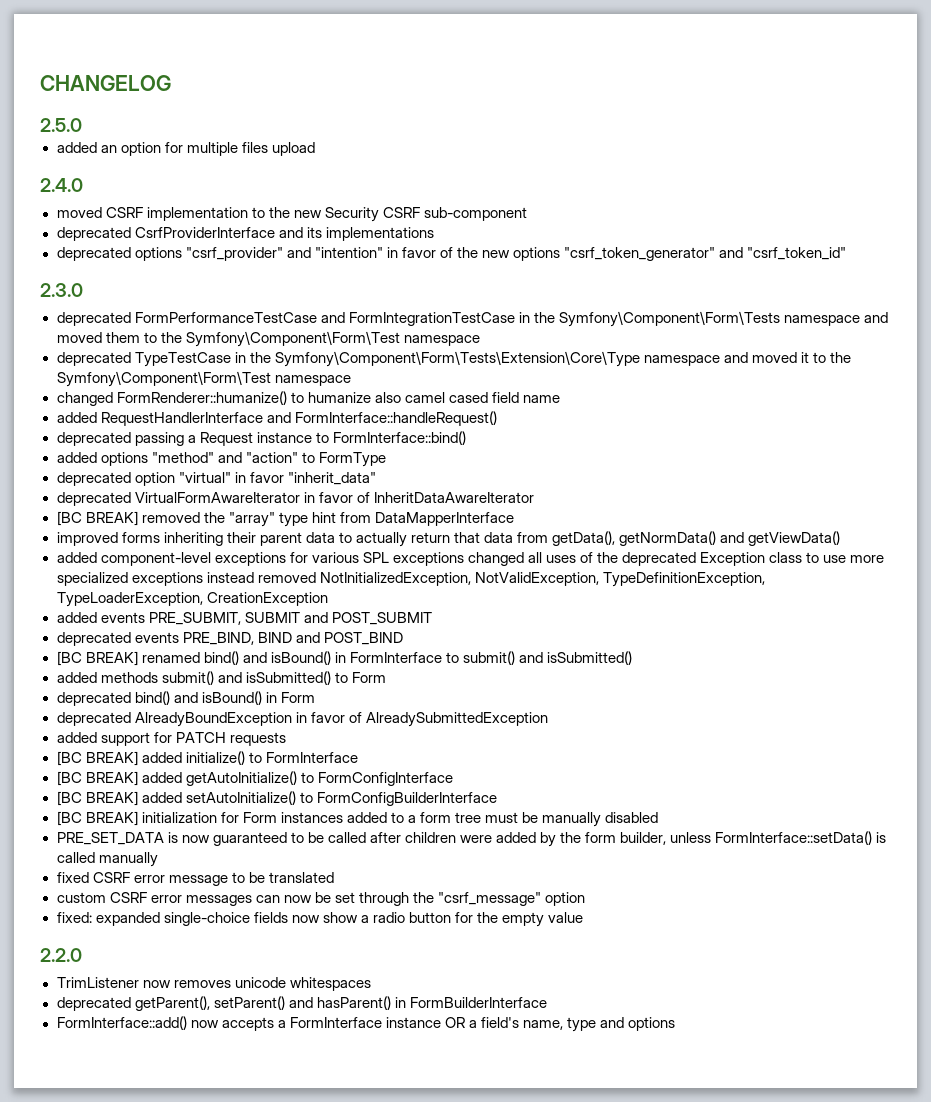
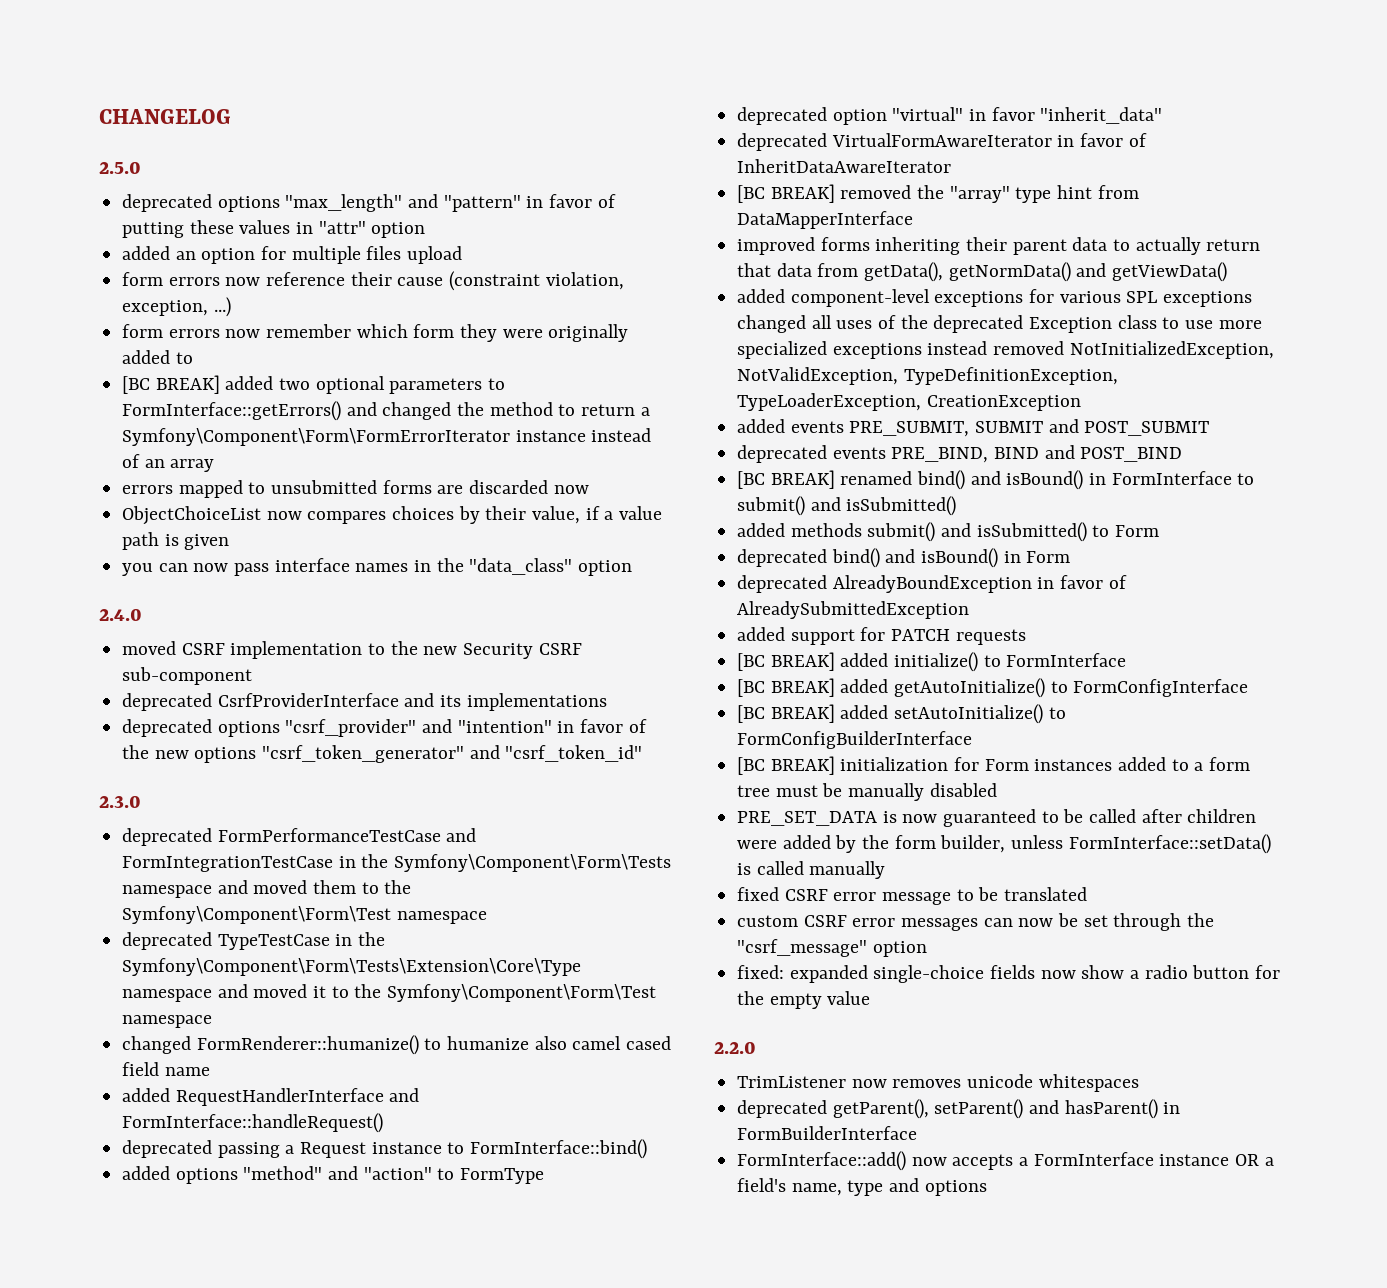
(82, 125) none -> [122,194,616,212] [122,220,426,238] // deprecated options "max_length" and "pattern" in favor of putting these values in "attr" option
(315, 149) none -> [122,271,624,291] [122,297,231,317] [122,324,629,342] [122,350,193,364] [122,375,506,394] [122,401,650,421] [122,428,652,446] [122,454,215,472] [122,480,589,498] [122,506,663,525] [122,532,230,550] [122,558,633,576] // form errors now reference their cause (constraint violation, exception, ...) // form errors now remember which form they were originally added to // [BC BREAK] added two optional parameters to FormInterface::getErrors() and changed the method to return a Symfony\Component\Form\FormErrorIterator instance instead of an array // errors mapped to unsubmitted forms are discarded now // ObjectChoiceList now compares choices by their value, if a value path is given // you can now pass interface names in the "data_class" option

